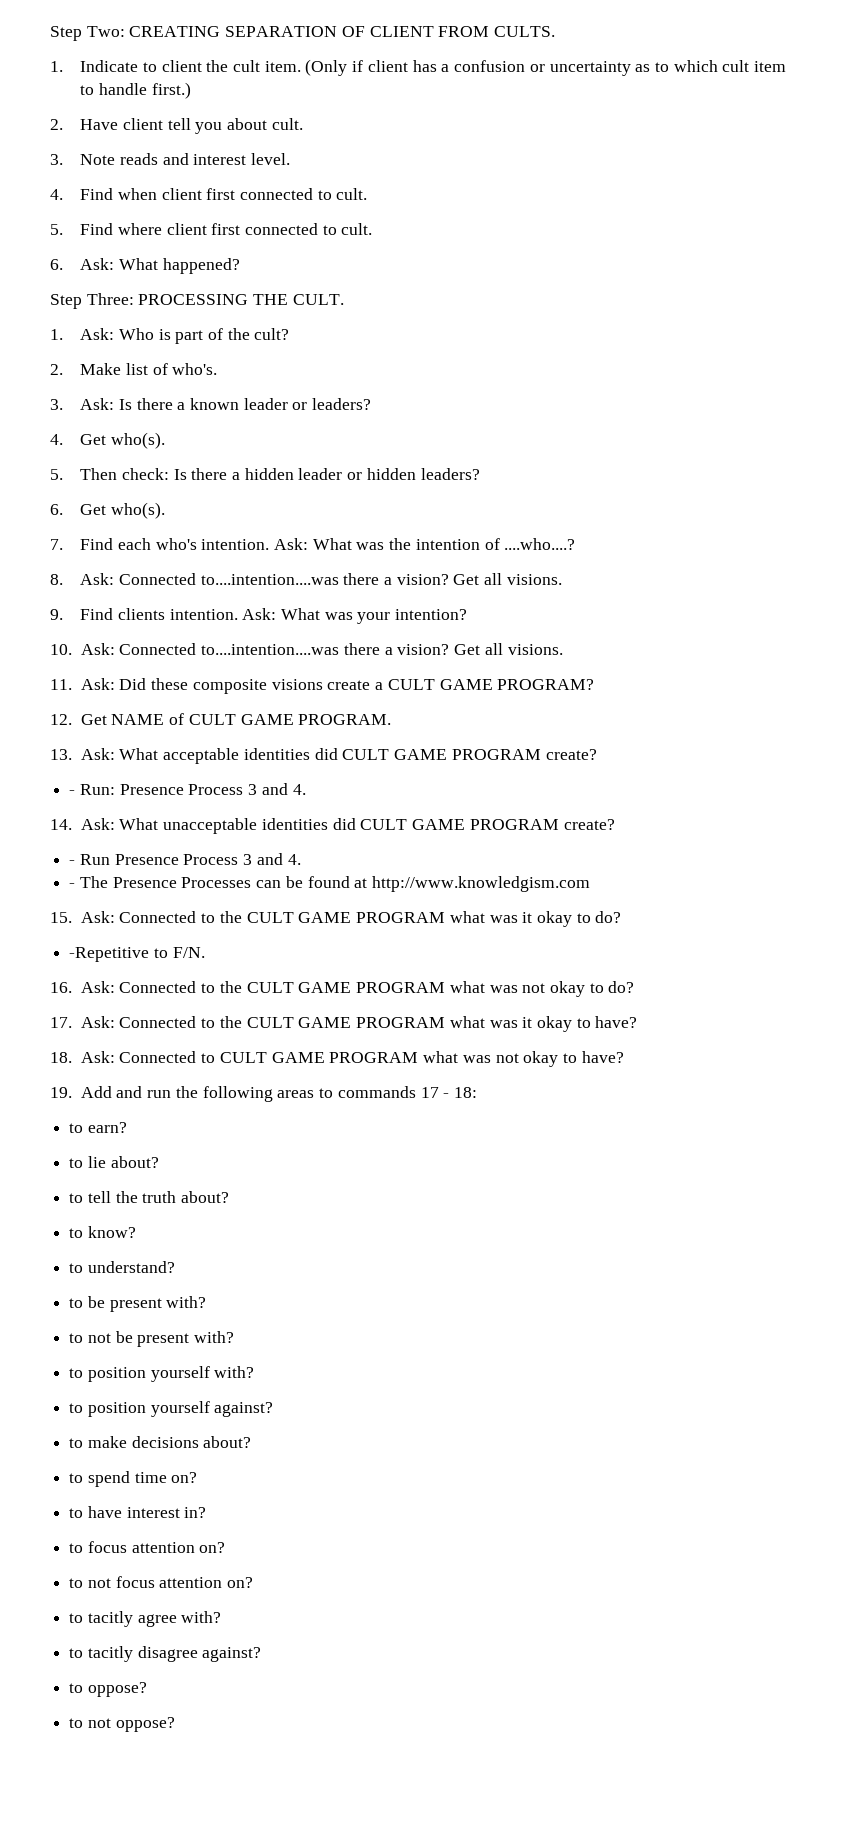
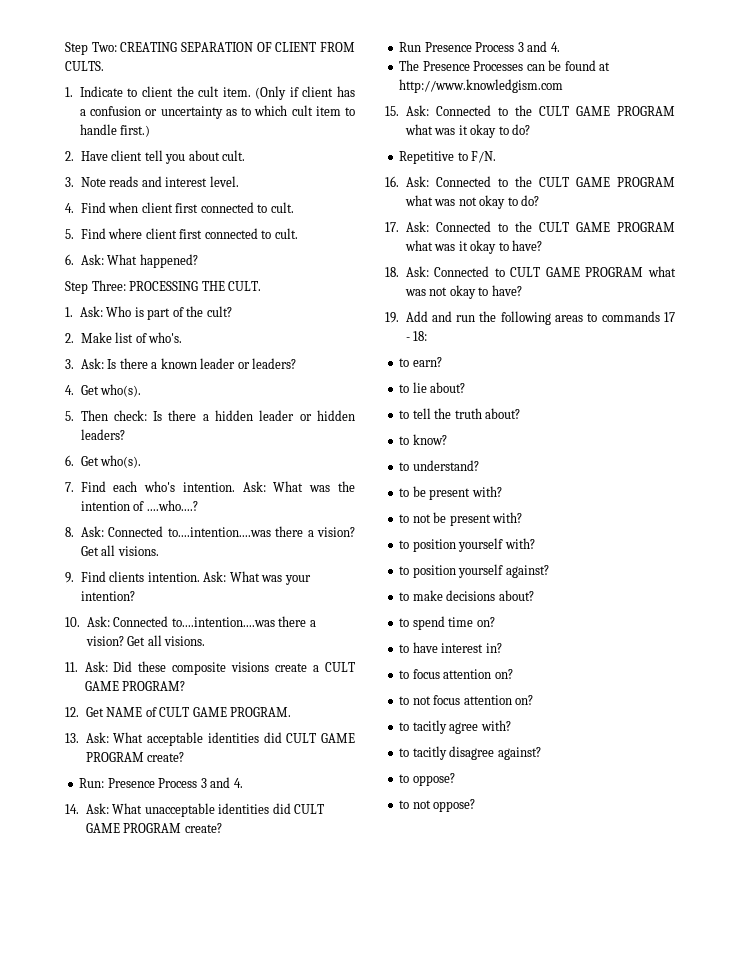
[69,790,76,795] - -> (185, 757) none
[69,860,76,865] - -> (222, 828) none
[69,883,76,888] - -> (560, 47) none
[69,947,150,962] -Repetitive -> [399,151,455,164] Repetitive

